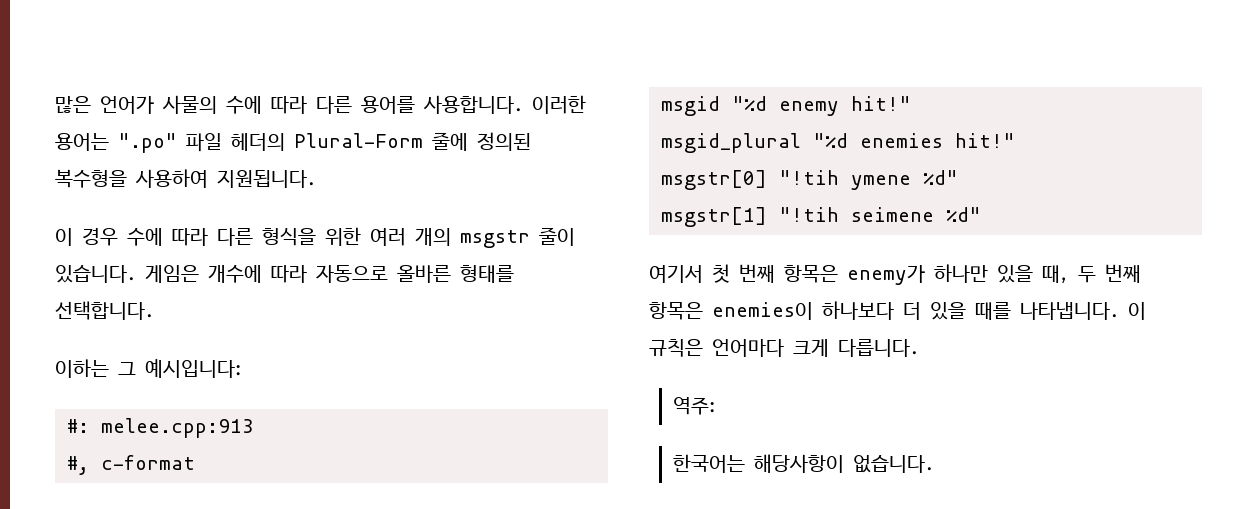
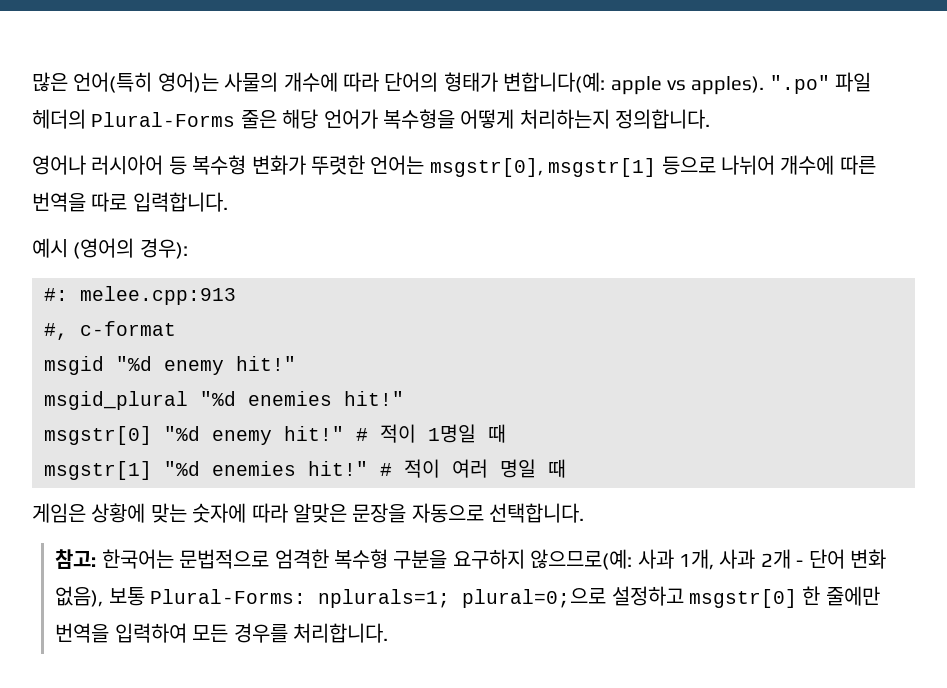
[100,95,586,114] [55,132,531,153] [55,169,316,188] [55,227,575,248] [55,265,514,283] [55,301,154,320] [55,359,244,378] 언어가 사물의 수에 따라 다른 용어를 사용합니다. 이러한 용어는 ".po" 파일 헤더의 Plural-Form 줄에 정의된 복수형을 사용하여 지원됩니다. // 이 경우 수에 따라 다른 형식을 위한 여러 개의 msgstr 줄이 있습니다. 게임은 개수에 따라 자동으로 올바른 형태를 선택합니다. // 이하는 그 예시입니다: -> [73,72,872,95] [32,109,711,129] [32,155,876,177] [32,192,228,212] [32,238,188,259] 언어(특히 영어)는 사물의 개수에 따라 단어의 형태가 변합니다(예: apple vs apples). ".po" 파일 헤더의 Plural-Forms 줄은 해당 언어가 복수형을 어떻게 처리하는지 정의합니다. // 영어나 러시아어 등 복수형 변화가 뚜렷한 언어는 msgstr[0], msgstr[1] 등으로 나뉘어 개수에 따른 번역을 따로 입력합니다. // 예시 (영어의 경우):
[779,170,958,190] [661,207,981,227] [649,264,1141,285] [649,301,1146,320] [649,339,919,357] [673,397,719,415] [673,454,935,473] "!tih ymene %d" // msgstr[1] "!tih seimene %d" // 여기서 첫 번째 항목은 enemy가 하나만 있을 때, 두 번째 항목은 enemies이 하나보다 더 있을 때를 나타냅니다. 이 규칙은 언어마다 크게 다릅니다. // 역주: // 한국어는 해당사항이 없습니다. -> [164,424,506,445] [44,459,566,480] [32,503,585,523] [55,549,886,570] [55,586,880,608] [55,623,388,643] "%d enemy hit!" # 적이 1명일 때 // msgstr[1] "%d enemies hit!" # 적이 여러 명일 때 // 게임은 상황에 맞는 숫자에 따라 알맞은 문장을 자동으로 선택합니다. // 참고: 한국어는 문법적으로 엄격한 복수형 구분을 요구하지 않으므로(예: 사과 1개, 사과 2개 - 단어 변화 없음), 보통 Plural-Forms: nplurals=1; plural=0;으로 설정하고 msgstr[0] 한 줄에만 번역을 입력하여 모든 경우를 처리합니다.

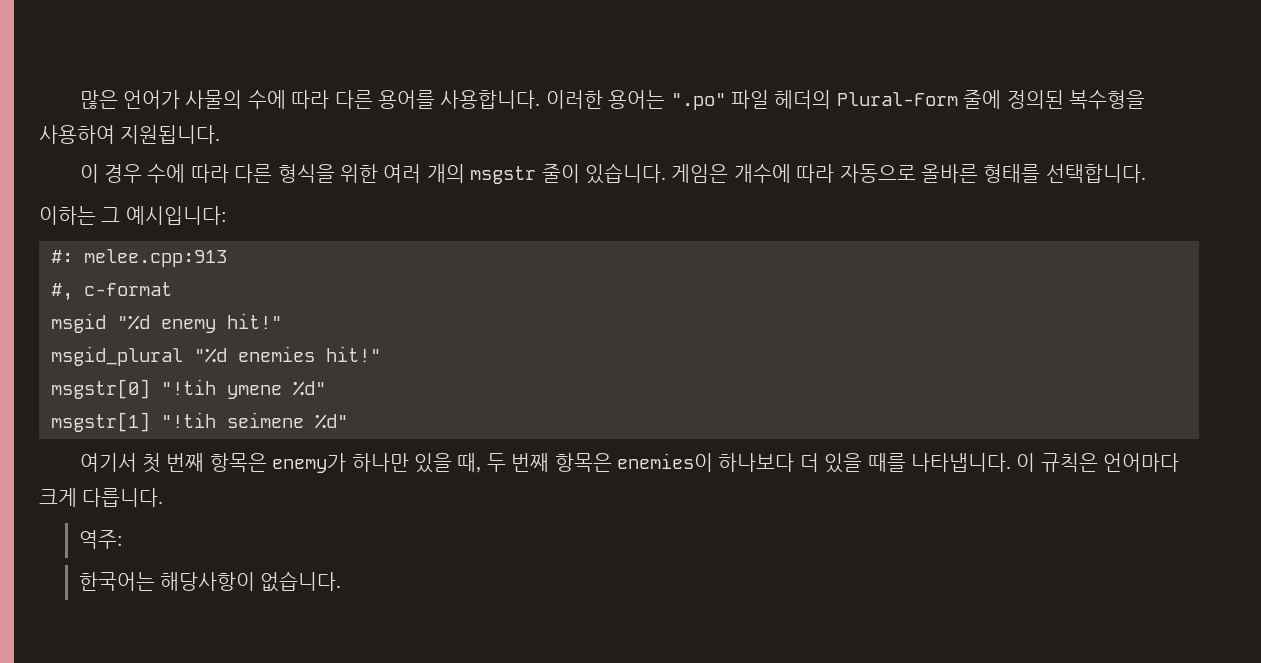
[73,72,872,95] [32,109,711,129] [32,155,876,177] [32,192,228,212] [32,238,188,259] 언어(특히 영어)는 사물의 개수에 따라 단어의 형태가 변합니다(예: apple vs apples). ".po" 파일 헤더의 Plural-Forms 줄은 해당 언어가 복수형을 어떻게 처리하는지 정의합니다. // 영어나 러시아어 등 복수형 변화가 뚜렷한 언어는 msgstr[0], msgstr[1] 등으로 나뉘어 개수에 따른 번역을 따로 입력합니다. // 예시 (영어의 경우): -> [123,90,1146,110] [39,125,221,144] [79,163,1146,184] [39,206,227,225] 언어가 사물의 수에 따라 다른 용어를 사용합니다. 이러한 용어는 ".po" 파일 헤더의 Plural-Form 줄에 정의된 복수형을 사용하여 지원됩니다. // 이 경우 수에 따라 다른 형식을 위한 여러 개의 msgstr 줄이 있습니다. 게임은 개수에 따라 자동으로 올바른 형태를 선택합니다. // 이하는 그 예시입니다:
[164,424,506,445] [44,459,566,480] [32,503,585,523] [55,549,886,570] [55,586,880,608] [55,623,388,643] "%d enemy hit!" # 적이 1명일 때 // msgstr[1] "%d enemies hit!" # 적이 여러 명일 때 // 게임은 상황에 맞는 숫자에 따라 알맞은 문장을 자동으로 선택합니다. // 참고: 한국어는 문법적으로 엄격한 복수형 구분을 요구하지 않으므로(예: 사과 1개, 사과 2개 - 단어 변화 없음), 보통 Plural-Forms: nplurals=1; plural=0;으로 설정하고 msgstr[0] 한 줄에만 번역을 입력하여 모든 경우를 처리합니다. -> [161,379,326,399] [51,412,348,432] [79,453,1180,473] [39,488,164,507] [78,530,123,549] [78,571,342,592] "!tih ymene %d" // msgstr[1] "!tih seimene %d" // 여기서 첫 번째 항목은 enemy가 하나만 있을 때, 두 번째 항목은 enemies이 하나보다 더 있을 때를 나타냅니다. 이 규칙은 언어마다 크게 다릅니다. // 역주: // 한국어는 해당사항이 없습니다.

